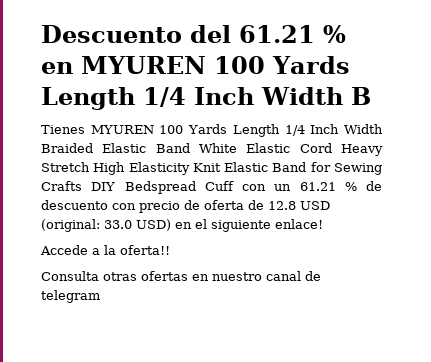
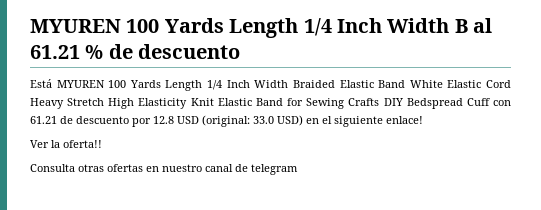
[41,25,346,43] [41,62,73,74] Descuento del 61.21 % en -> (30, 26) none
[41,125,85,134] // Tienes -> [473,18,493,33] [30,44,241,59] [30,79,52,88] al 61.21 % de descuento // Está
[274,181,382,191] [41,200,264,213] un 61.21 % de descuento con precio de oferta de -> [30,116,151,127] 61.21 de descuento por
[40,245,100,255] Accede a -> [30,140,49,148] Ver

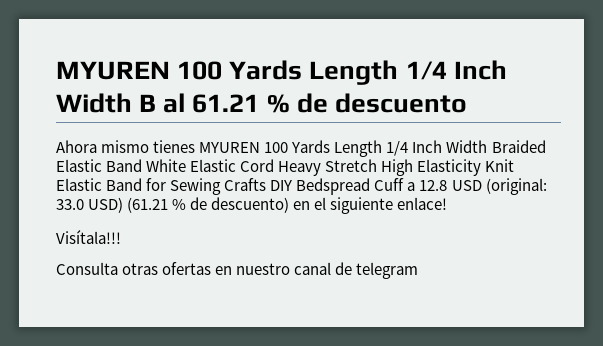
[30,79,52,88] Está -> [56,140,196,153] Ahora mismo tienes
[492,100,511,106] [30,116,151,127] con 61.21 de descuento por -> [407,182,416,191] a
(303, 120) none -> [127,197,290,213] (61.21 % de descuento)
[30,140,102,148] Ver la oferta!! -> [56,230,121,244] Visítala!!!

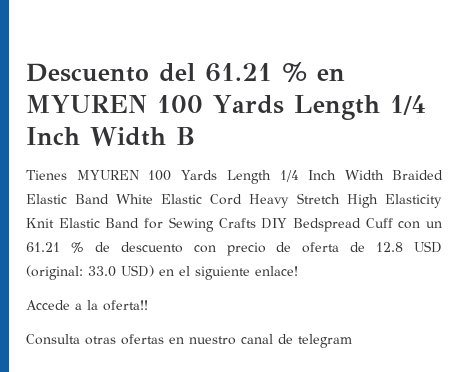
(56, 70) none -> [26,62,345,82] Descuento del 61.21 % en
[163,93,467,113] [56,140,196,153] al 61.21 % de descuento // Ahora mismo tienes -> [26,170,67,180] // Tienes
[407,182,416,191] a -> [398,221,442,229] [26,242,366,256] con un 61.21 % de descuento con precio de oferta de
[127,197,290,213] (61.21 % de descuento) -> (154, 271) none
[56,230,121,244] Visítala!!! -> [26,300,148,311] Accede a la oferta!!

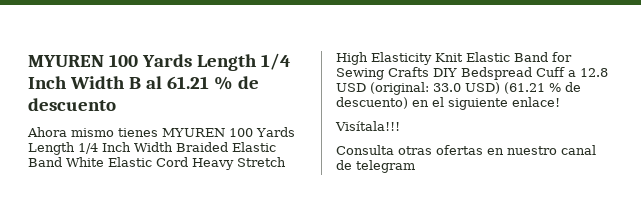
[26,62,345,82] Descuento del 61.21 % en -> (28, 61) none
[26,170,67,180] // Tienes -> [145,76,259,90] [28,98,116,111] [27,127,158,137] al 61.21 % de descuento // Ahora mismo tienes
[398,221,442,229] [26,242,366,256] con un 61.21 % de descuento con precio de oferta de -> [568,70,576,77] a
(154, 271) none -> [504,82,581,94] [336,97,408,109] (61.21 % de descuento)
[26,300,148,311] Accede a la oferta!! -> [335,121,400,131] Visítala!!!

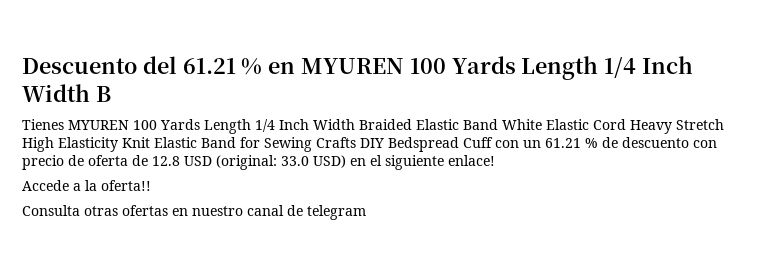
(28, 61) none -> [22,56,296,75] Descuento del 61.21 % en
[145,76,259,90] [28,98,116,111] [27,127,158,137] al 61.21 % de descuento // Ahora mismo tienes -> [22,119,64,130] // Tienes
[568,70,576,77] a -> [495,137,717,148] [22,155,148,170] con un 61.21 % de descuento con precio de oferta de
[504,82,581,94] [336,97,408,109] (61.21 % de descuento) -> (346, 161) none
[335,121,400,131] Visítala!!! -> [22,180,151,191] Accede a la oferta!!

